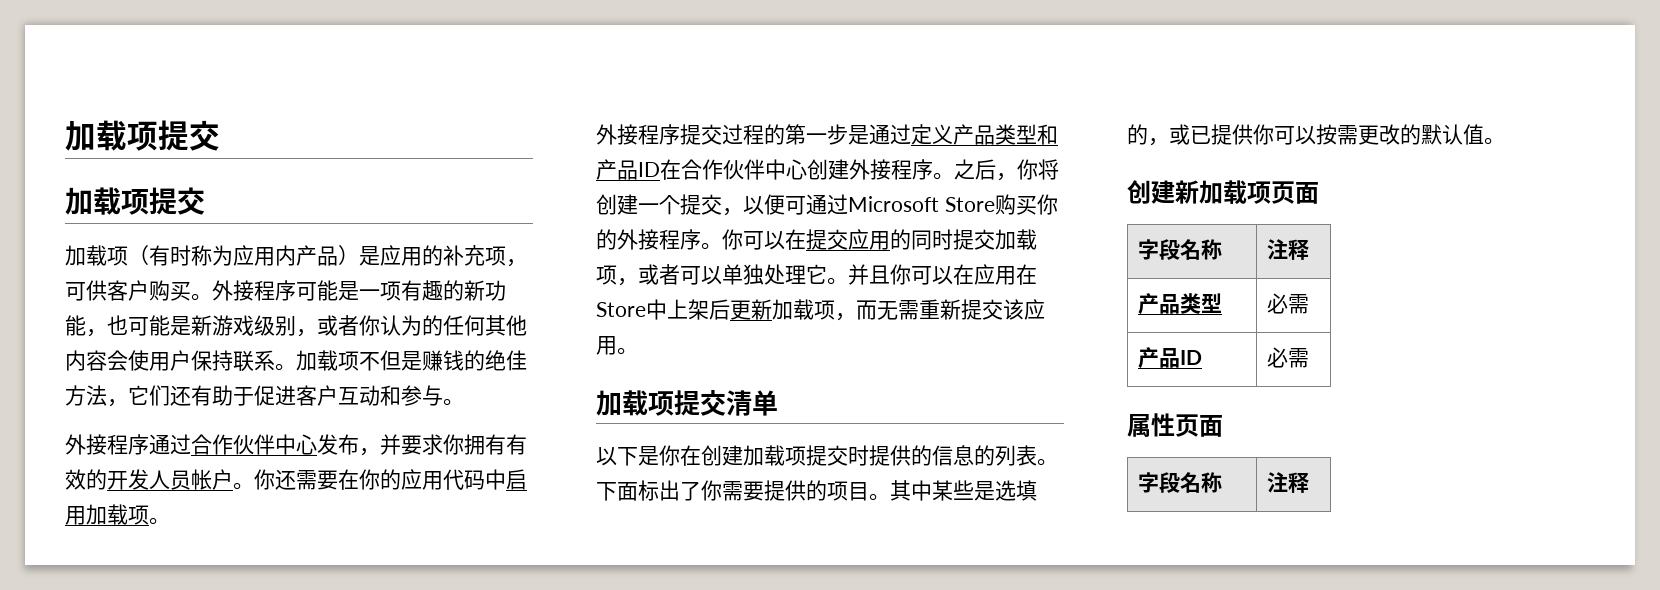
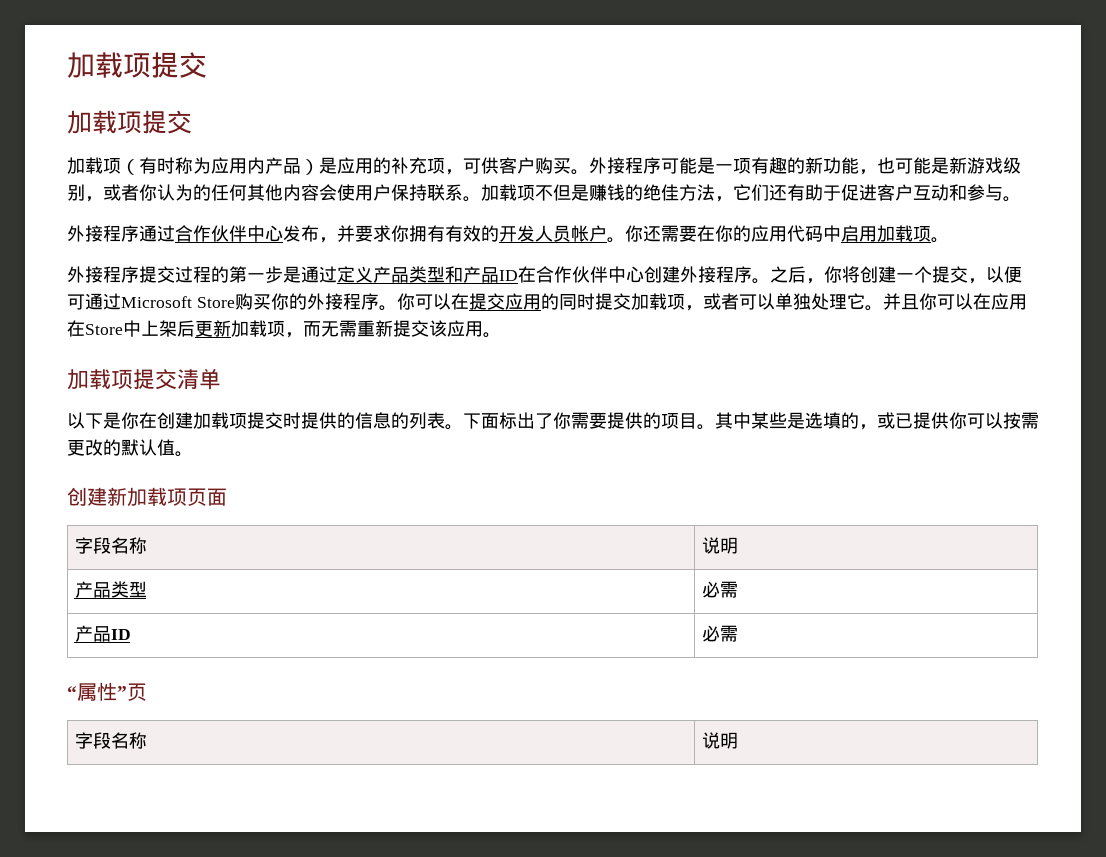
[1267,239,1310,260] 注释 -> [701,537,738,554] 说明
[1127,413,1223,437] [1138,472,1223,493] [1267,472,1310,493] 属性页面 // 字段名称 | 注释 -> [67,682,147,701] [74,732,147,749] [701,732,738,749] “属性”页 // 字段名称 | 说明

